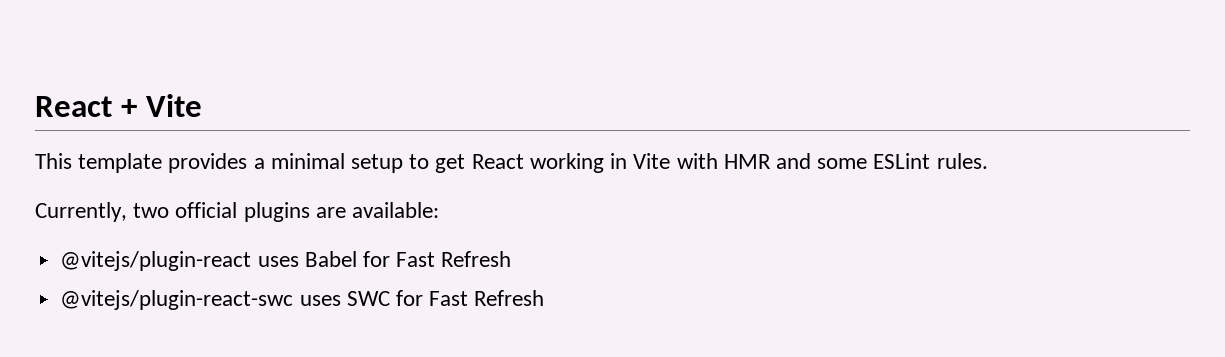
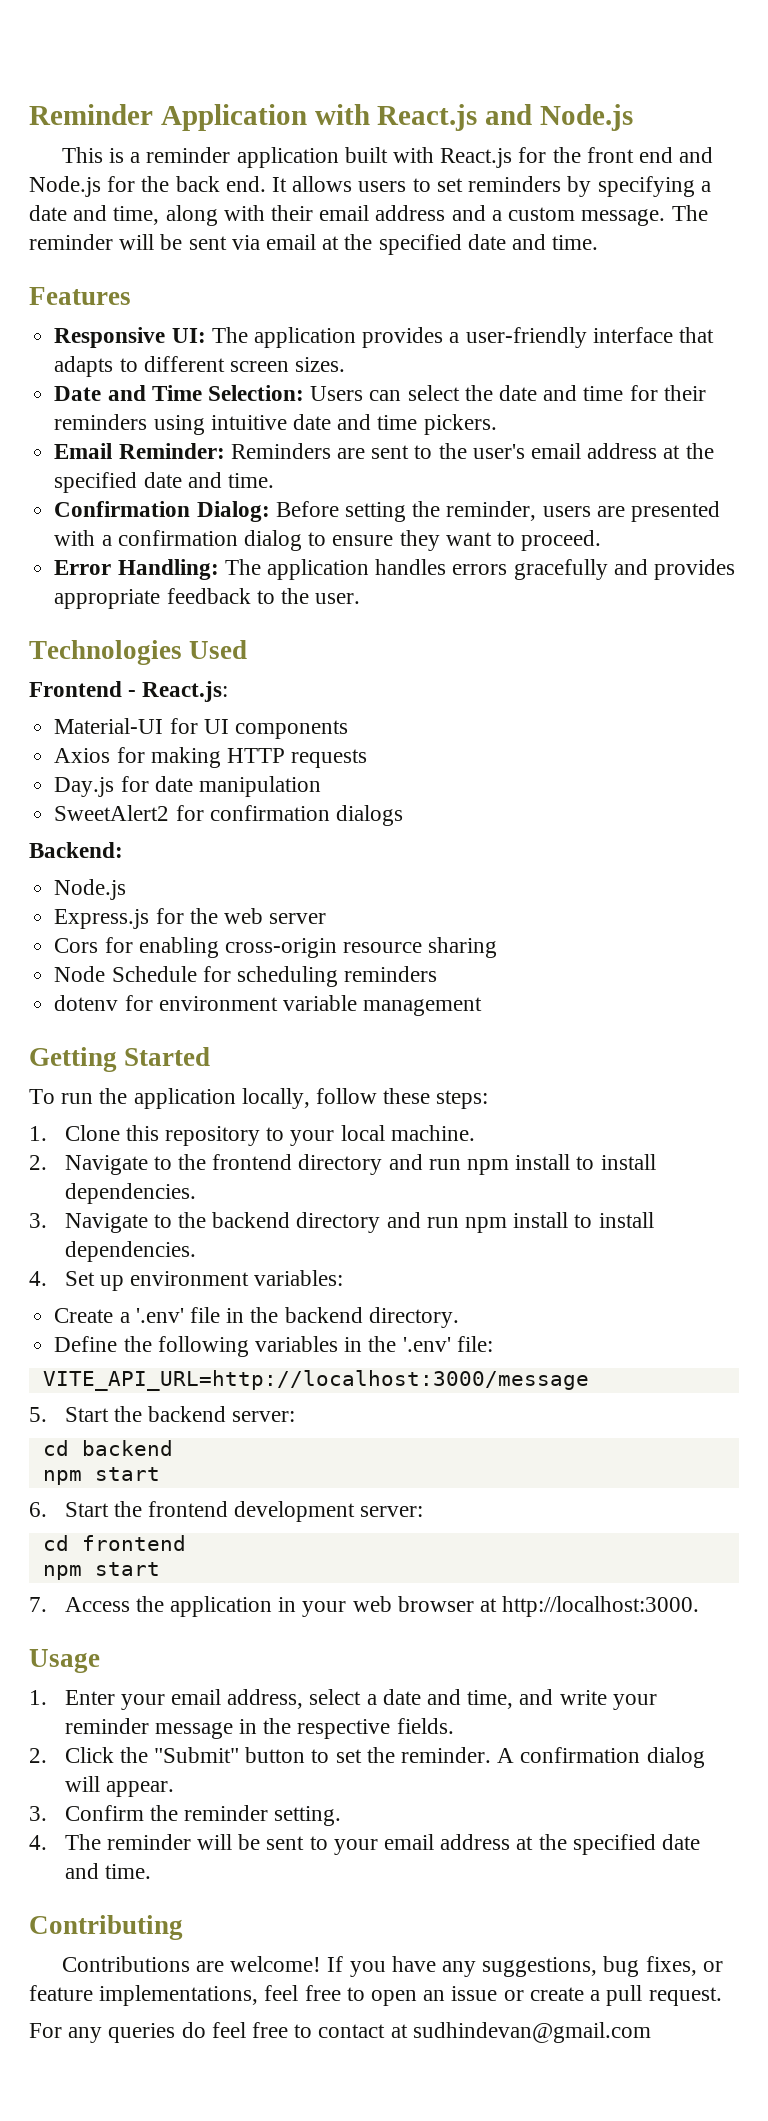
[35,94,202,117] [35,153,988,173] [35,202,440,222] [60,251,512,271] [60,290,545,310] React + Vite // This template provides a minimal setup to get React working in Vite with HMR and some ESLint rules. // Currently, two official plugins are available: // @vitejs/plugin-react uses Babel for Fast Refresh // @vitejs/plugin-react-swc uses SWC for Fast Refresh -> [29,104,634,131] [61,147,714,168] [29,176,711,197] [29,205,708,226] [29,234,599,255] [29,287,131,305] [54,327,714,348] [54,356,346,377] [54,385,706,401] [54,414,497,435] [54,443,714,459] [54,472,274,493] [54,501,720,522] [54,530,602,551] [54,559,735,580] [54,588,361,609] [29,640,248,665] [29,681,229,702] [54,718,348,739] [54,747,368,768] [54,776,321,797] [54,805,403,826] [29,842,123,858] [54,879,127,900] [54,908,327,929] [54,937,498,958] [54,966,438,987] [54,995,483,1016] [29,1047,211,1072] [29,1088,489,1109] [29,1125,475,1146] [29,1154,656,1175] [64,1183,196,1204] [29,1212,654,1233] [64,1241,196,1262] [29,1270,344,1291] [54,1307,459,1328] [54,1336,493,1357] [42,1370,589,1391] [29,1406,296,1422] [42,1440,173,1456] [42,1467,160,1485] [29,1501,424,1522] [42,1535,186,1551] [42,1562,160,1580] [29,1596,700,1617] [29,1649,100,1673] [29,1689,657,1710] [64,1718,454,1739] [29,1747,705,1768] [64,1776,174,1797] [29,1805,342,1826] [29,1834,701,1855] [64,1863,151,1879] [29,1915,183,1940] [61,1956,723,1977] [29,1985,722,2006] [29,2022,651,2043] Reminder Application with React.js and Node.js // This is a reminder application built with React.js for the front end and Node.js for the back end. It allows users to set reminders by specifying a date and time, along with their email address and a custom message. The reminder will be sent via email at the specified date and time. // Features // Responsive UI: The application provides a user-friendly interface that adapts to different screen sizes. // Date and Time Selection: Users can select the date and time for their reminders using intuitive date and time pickers. // Email Reminder: Reminders are sent to the user's email address at the specified date and time. // Confirmation Dialog: Before setting the reminder, users are presented with a confirmation dialog to ensure they want to proceed. // Error Handling: The application handles errors gracefully and provides appropriate feedback to the user. // Technologies Used // Frontend - React.js: // Material-UI for UI components // Axios for making HTTP requests // Day.js for date manipulation // SweetAlert2 for confirmation dialogs // Backend: // Node.js // Express.js for the web server // Cors for enabling cross-origin resource sharing // Node Schedule for scheduling reminders // dotenv for environment variable management // Getting Started // To run the application locally, follow these steps: // 1. Clone this repository to your local machine. // 2. Navigate to the frontend directory and run npm install to install dependencies. // 3. Navigate to the backend directory and run npm install to install dependencies. // 4. Set up environment variables: // Create a '.env' file in the backend directory. // Define the following variables in the '.env' file: // VITE_API_URL=http://localhost:3000/message // 5. Start the backend server: // cd backend // npm start // 6. Start the frontend development server: // cd frontend // npm start // 7. Access the application in your web browser at http://localhost:3000. // Usage // 1. Enter your email address, select a date and time, and write your reminder message in the respective fields. // 2. Click the "Submit" button to set the reminder. A confirmation dialog will appear. // 3. Confirm the reminder setting. // 4. The reminder will be sent to your email address at the specified date and time. // Contributing // Contributions are welcome! If you have any suggestions, bug fixes, or feature implementations, feel free to open an issue or create a pull request. // For any queries do feel free to contact at sudhindevan@gmail.com

